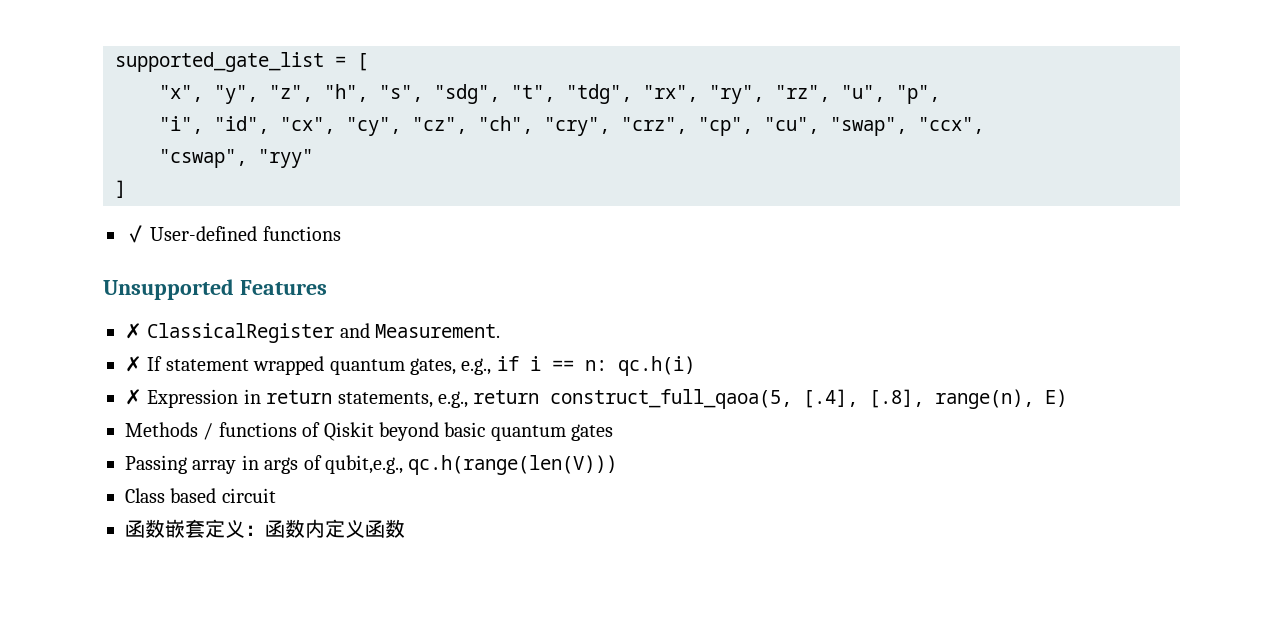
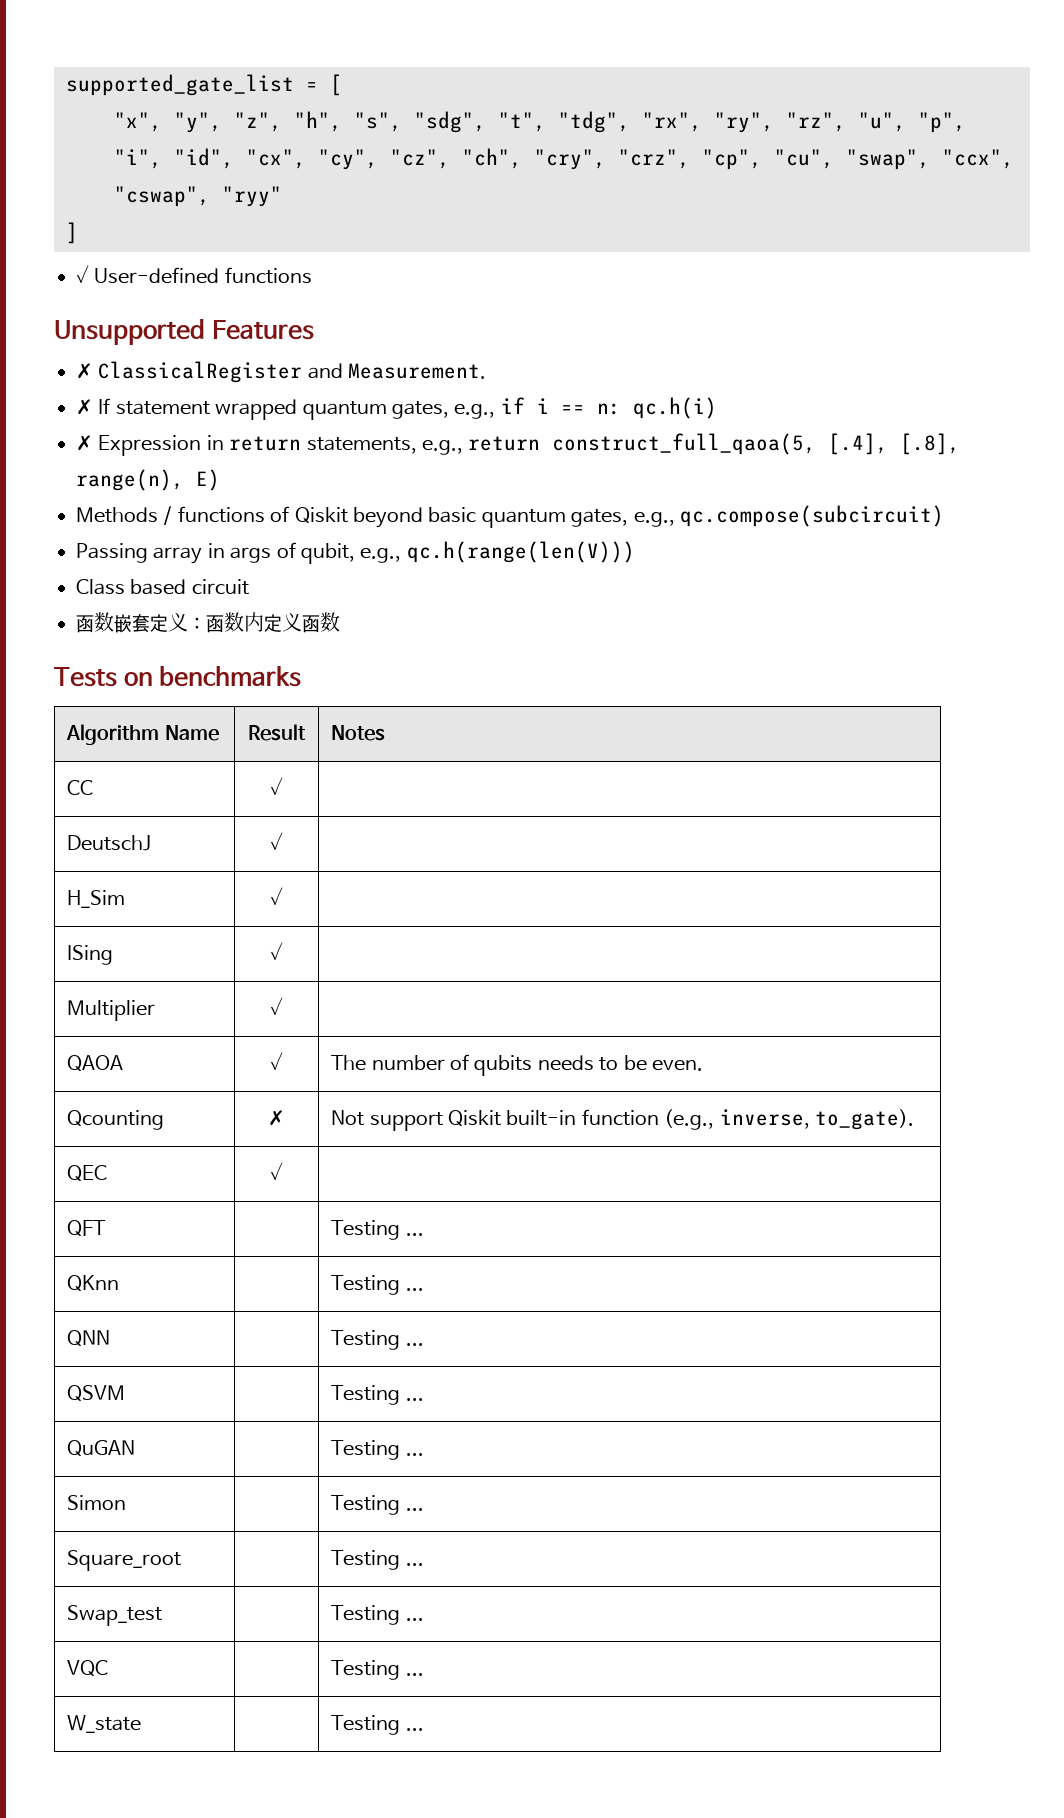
[571,424,614,441] gates -> [571,505,944,527] gates, e.g., qc.compose(subcircuit)
[325,455,403,474] qubit,e.g., -> [300,543,402,564] qubit, e.g.,
(405, 528) none -> [54,666,302,687] [66,724,219,745] [248,724,306,741] [331,725,386,741] [67,780,94,795] [270,777,283,795] [67,835,152,851] [270,832,283,850] [67,890,126,908] [270,887,283,905] [67,945,114,965] [270,942,283,960] [67,1000,156,1021] [270,997,283,1015] [67,1055,124,1071] [270,1052,283,1070] [331,1054,704,1076] [67,1110,165,1130] [268,1110,285,1126] [331,1109,915,1131] [67,1165,108,1181] [270,1162,283,1180] [67,1220,107,1236] [331,1220,424,1240] [67,1275,120,1291] [331,1275,424,1295] [67,1330,111,1346] [331,1330,424,1350] [67,1385,126,1401] [331,1385,424,1405] [67,1440,136,1456] [331,1440,424,1460] [67,1495,127,1510] [331,1495,424,1515] [67,1550,182,1571] [331,1550,424,1570] [67,1605,163,1626] [331,1605,424,1625] [67,1660,109,1676] [331,1660,424,1680] [67,1715,142,1733] [331,1715,424,1735] // Tests on benchmarks // Algorithm Name | Result | Notes // CC | ✓ | // DeutschJ | ✓ | // H_Sim | ✓ | // ISing | ✓ | // Multiplier | ✓ | // QAOA | ✓ | The number of qubits needs to be even. // Qcounting | ✗ | Not support Qiskit built-in function (e.g., inverse, to_gate). // QEC | ✓ | // QFT | | Testing ... // QKnn | | Testing ... // QNN | | Testing ... // QSVM | | Testing ... // QuGAN | | Testing ... // Simon | | Testing ... // Square_root | | Testing ... // Swap_test | | Testing ... // VQC | | Testing ... // W_state | | Testing ...

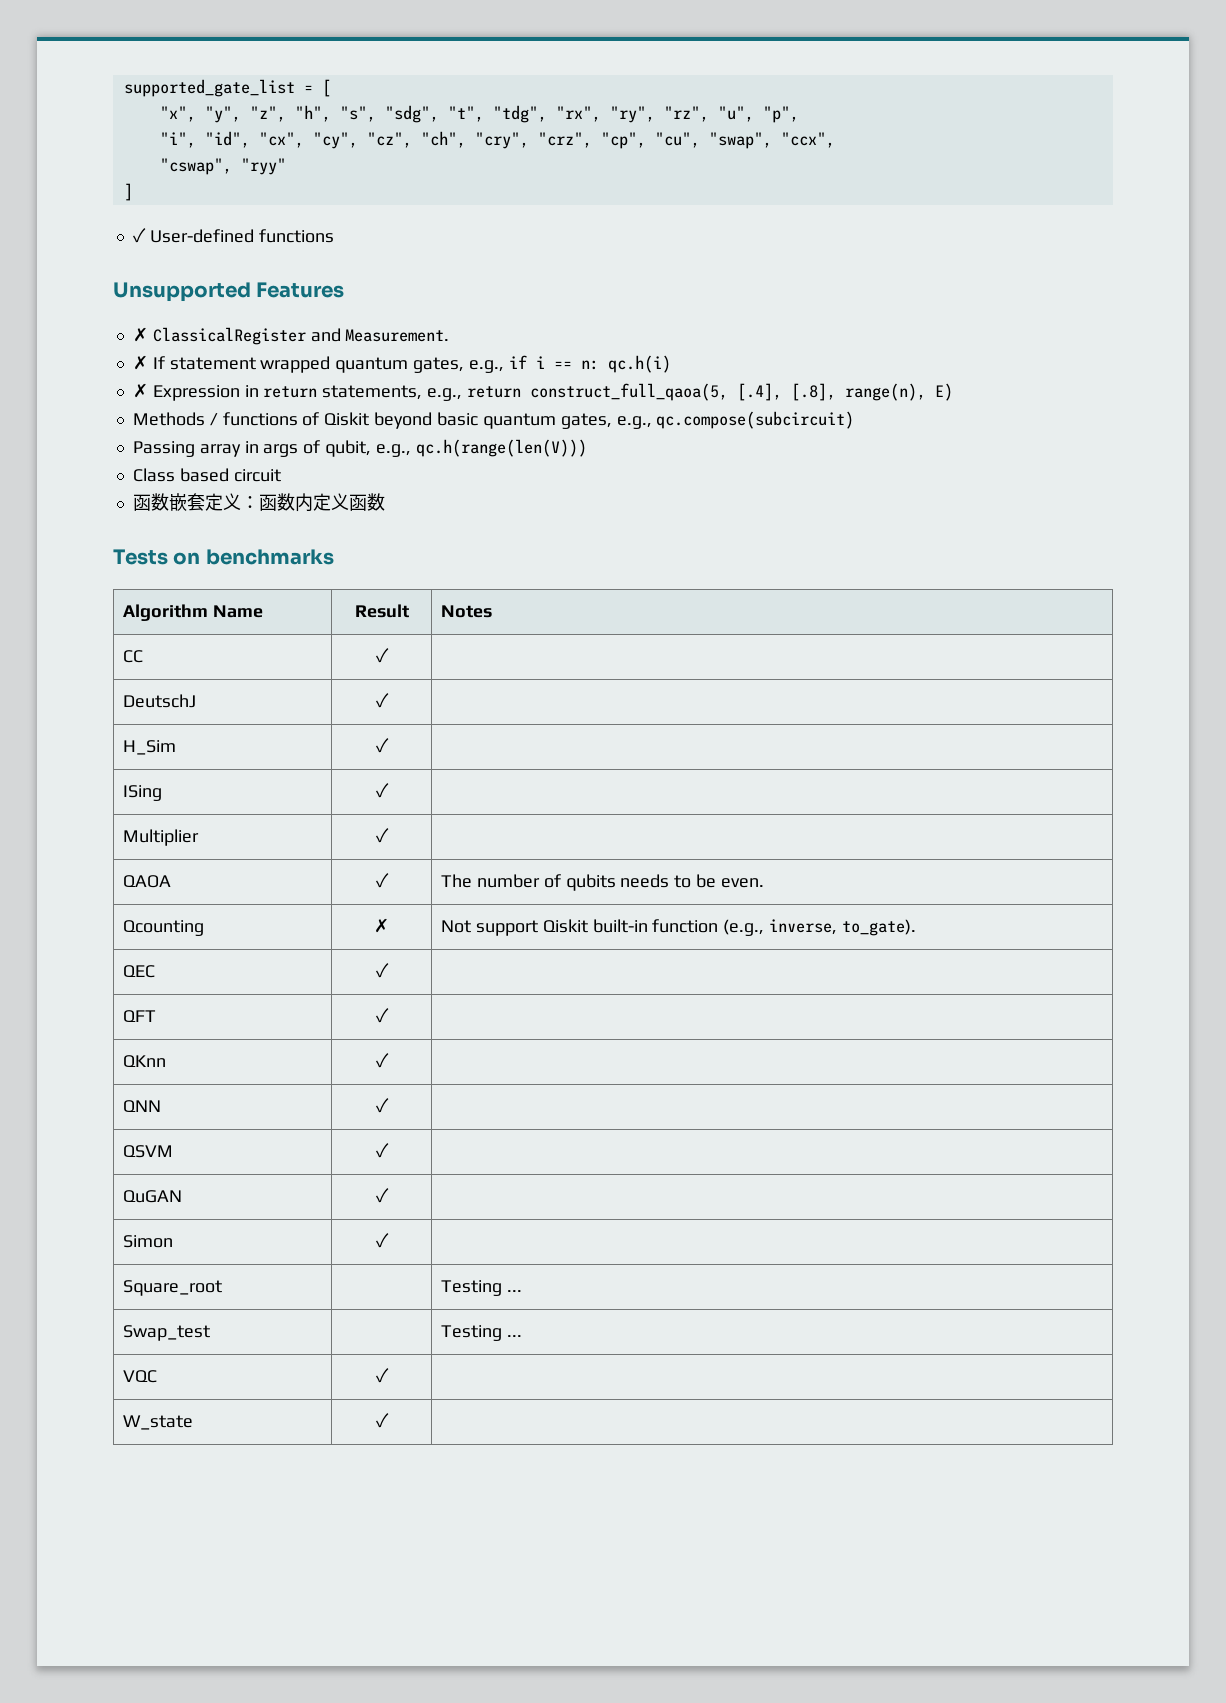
[331,1220,424,1240] | Testing ... -> [375,1008,389,1023] ✓ |
[331,1275,424,1295] | Testing ... -> [375,1053,389,1068] ✓ |
[331,1330,424,1350] | Testing ... -> [375,1098,389,1113] ✓ |
[331,1385,424,1405] | Testing ... -> [375,1143,389,1158] ✓ |
[331,1440,424,1460] | Testing ... -> [375,1188,389,1203] ✓ |
[331,1495,424,1515] | Testing ... -> [375,1233,389,1248] ✓ |
[331,1660,424,1680] | Testing ... -> [375,1368,389,1383] ✓ |
[331,1715,424,1735] | Testing ... -> [375,1413,389,1428] ✓ |

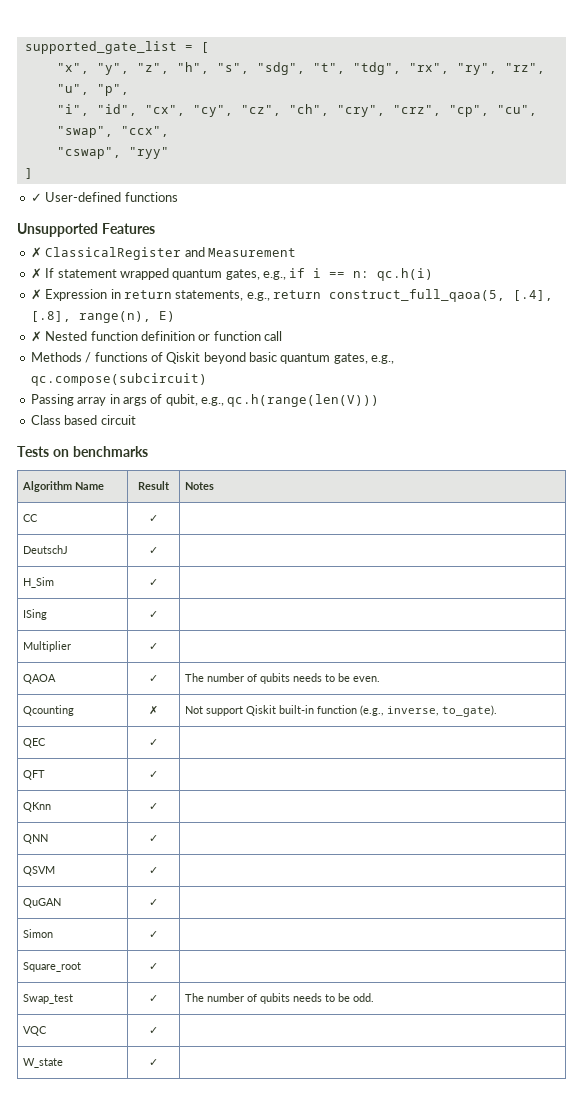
[345,329,450,342] Measurement. -> [207,248,296,257] Measurement
(953, 392) none -> [30,331,282,342] // ✗ Nested function definition or function call
[132,493,385,512] // 函数嵌套定义：函数内定义函数 -> (136, 420) none
[440,1280,522,1296] | Testing ... -> [149,963,158,970] ✓ |
[440,1325,522,1341] | Testing ... -> [149,995,158,1002] [185,993,375,1004] ✓ | The number of qubits needs to be odd.

